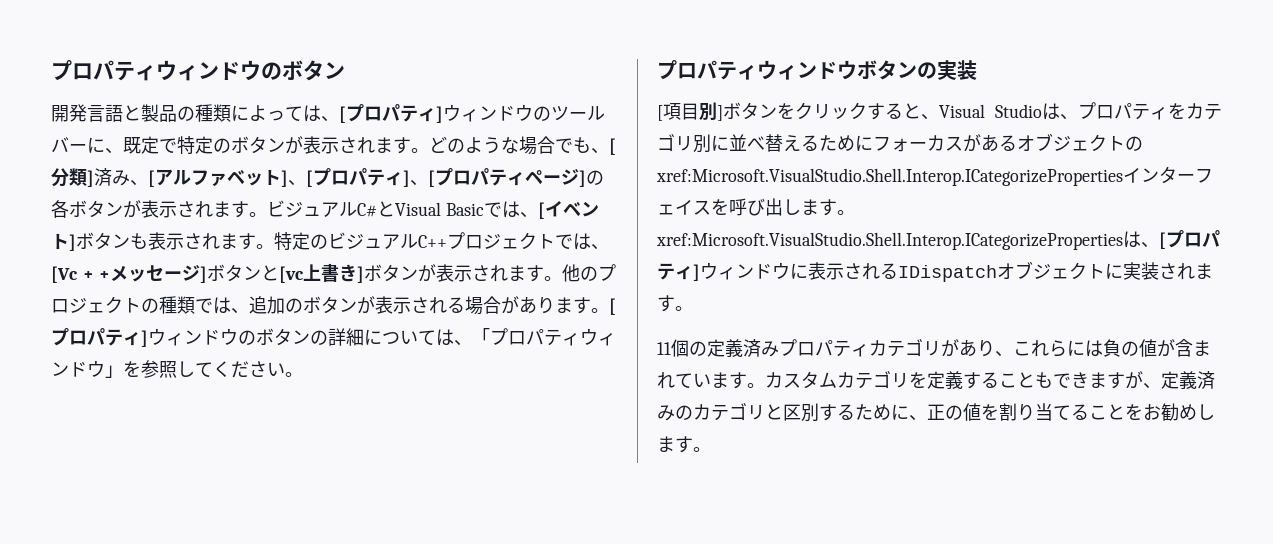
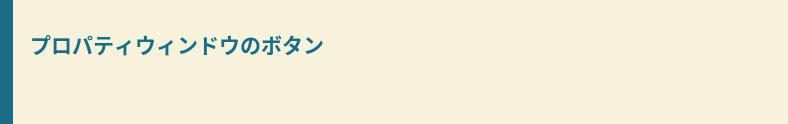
[51,104,605,123] [51,136,616,155] [51,168,604,187] [51,200,599,219] [51,232,609,251] [51,263,616,283] [51,296,616,315] [51,328,616,347] [51,360,303,378] [657,60,977,80] [657,102,1222,121] [657,133,1143,153] [656,166,1213,186] [657,198,855,216] [656,230,1220,250] [657,261,1213,282] [657,295,693,312] [657,339,1211,357] [657,371,1215,389] [657,403,1215,422] [657,436,711,453] // 開発言語と製品の種類によっては、[プロパティ]ウィンドウのツールバーに、既定で特定のボタンが表示されます。どのような場合でも、[分類]済み、[アルファベット]、[プロパティ]、[プロパティページ]の各ボタンが表示されます。ビジュアルC#とVisual Basicでは、[イベント]ボタンも表示されます。特定のビジュアルC++プロジェクトでは、[Vc + +メッセージ]ボタンと[vc上書き]ボタンが表示されます。他のプロジェクトの種類では、追加のボタンが表示される場合があります。[プロパティ]ウィンドウのボタンの詳細については、「プロパティウィンドウ」を参照してください。 // プロパティウィンドウボタンの実装 // [項目別]ボタンをクリックすると、Visual Studioは、プロパティをカテゴリ別に並べ替えるためにフォーカスがあるオブジェクトのxref:Microsoft.VisualStudio.Shell.Interop.ICategorizePropertiesインターフェイスを呼び出します。xref:Microsoft.VisualStudio.Shell.Interop.ICategorizePropertiesは、[プロパティ]ウィンドウに表示されるIDispatchオブジェクトに実装されます。 // 11個の定義済みプロパティカテゴリがあり、これらには負の値が含まれています。カスタムカテゴリを定義することもできますが、定義済みのカテゴリと区別するために、正の値を割り当てることをお勧めします。 -> (324, 45) none

